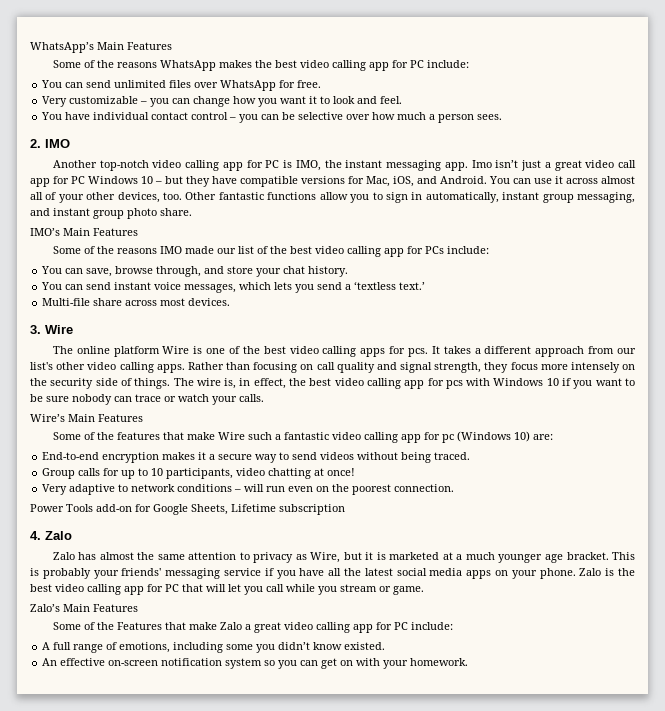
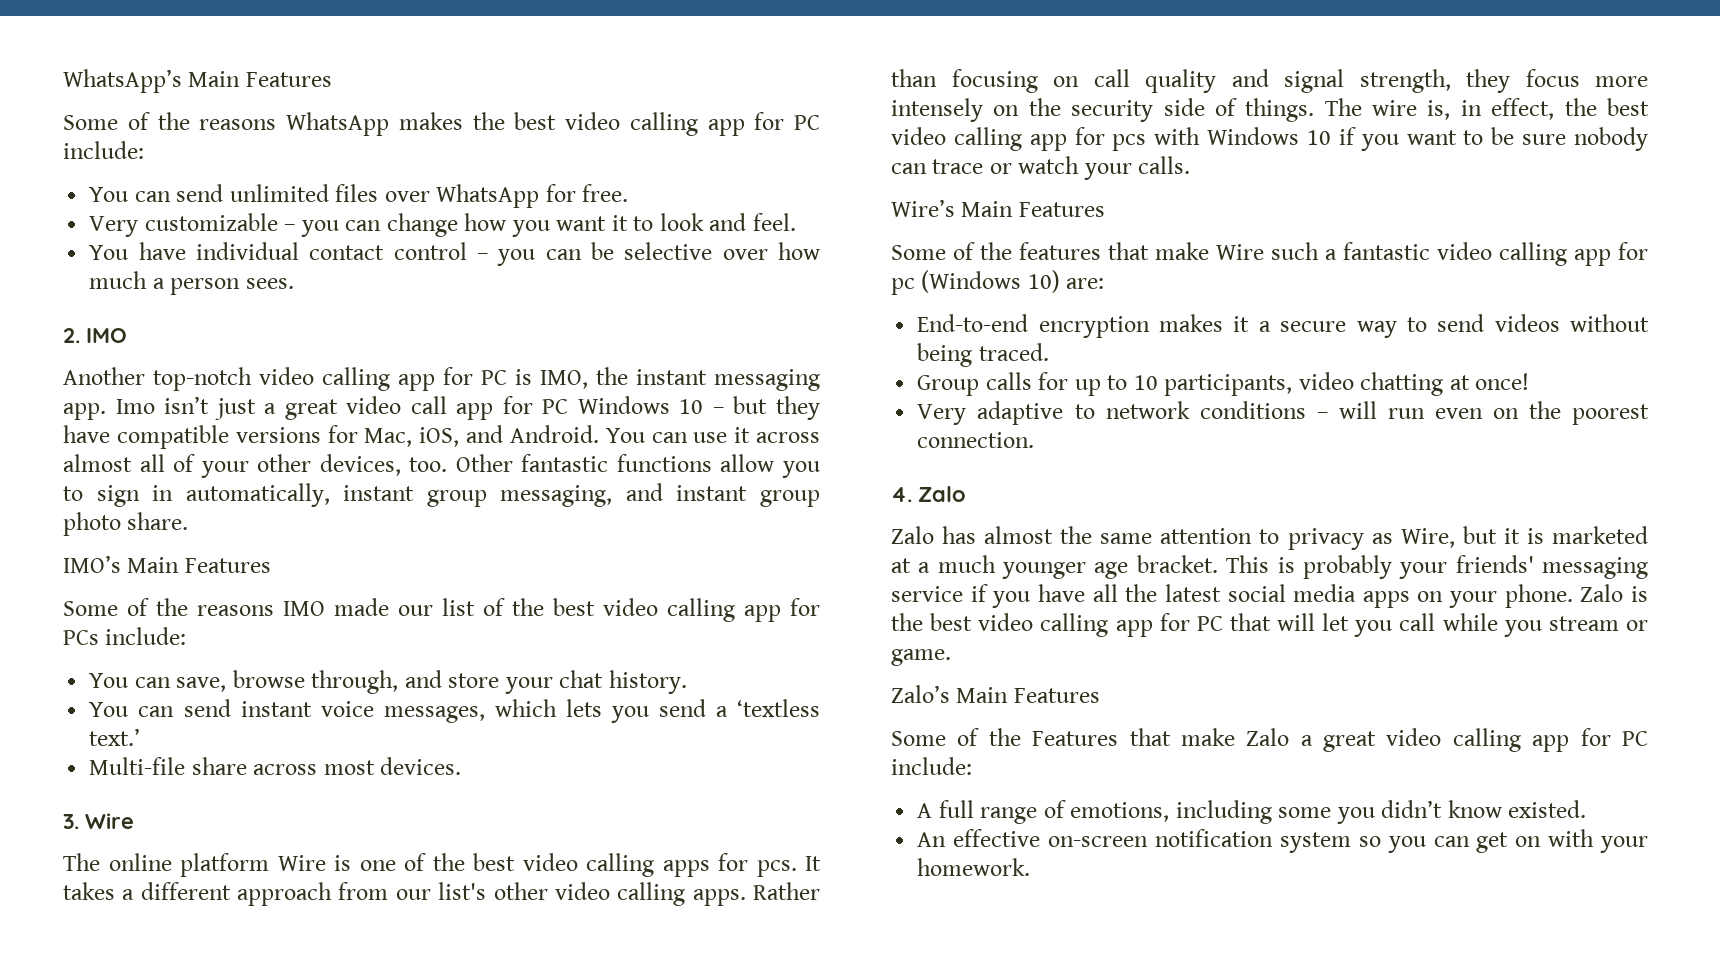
[30,504,345,515] // Power Tools add-on for Google Sheets, Lifetime subscription -> (1035, 440) none

